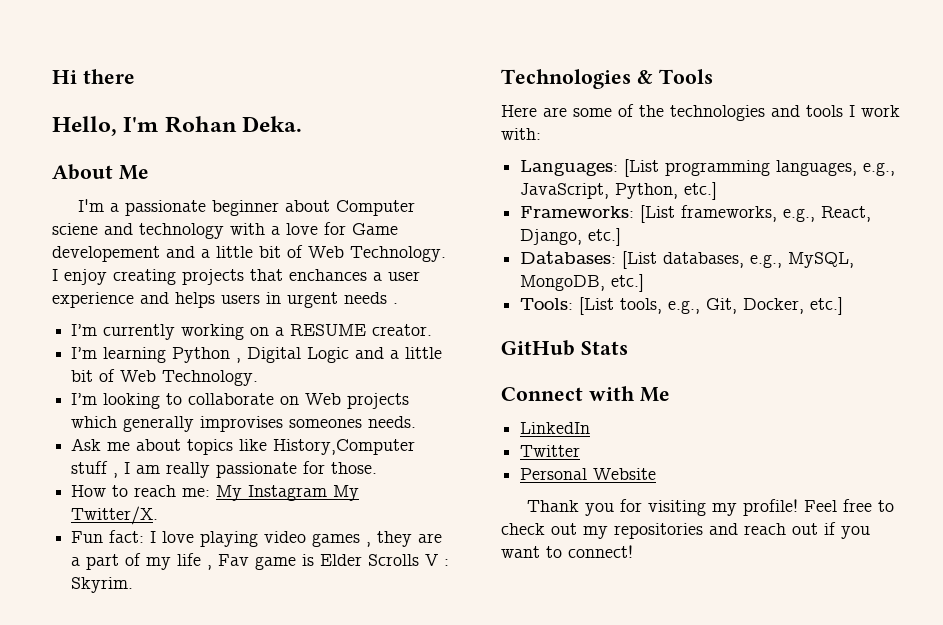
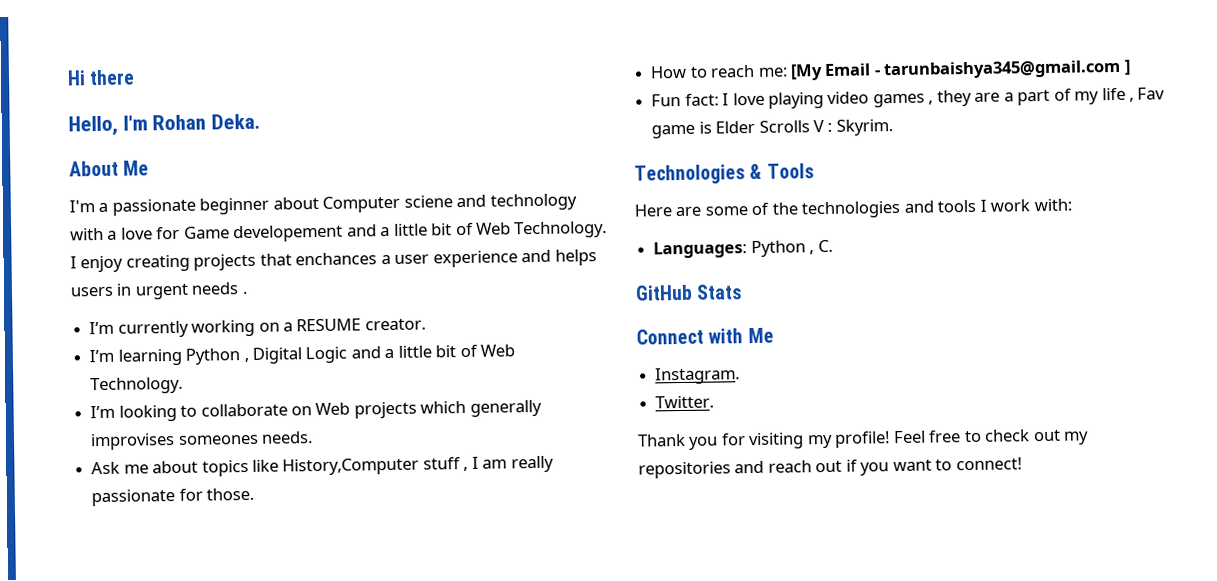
[216,485,360,501] [71,506,159,525] My Instagram My Twitter/X. -> [789,59,1131,81] [My Email - tarunbaishya345@gmail.com ]
[624,159,896,177] [520,182,718,200] [520,205,872,223] [520,228,622,246] [520,251,855,269] [520,274,645,292] [520,297,844,315] [List programming languages, e.g., JavaScript, Python, etc.] // Frameworks: [List frameworks, e.g., React, Django, etc.] // Databases: [List databases, e.g., MySQL, MongoDB, etc.] // Tools: [List tools, e.g., Git, Docker, etc.] -> [750,239,833,258] Python , C.
[520,422,591,434] [520,445,581,457] [520,468,657,480] LinkedIn // Twitter // Personal Website -> [655,367,741,385] [655,395,715,409] Instagram. // Twitter.

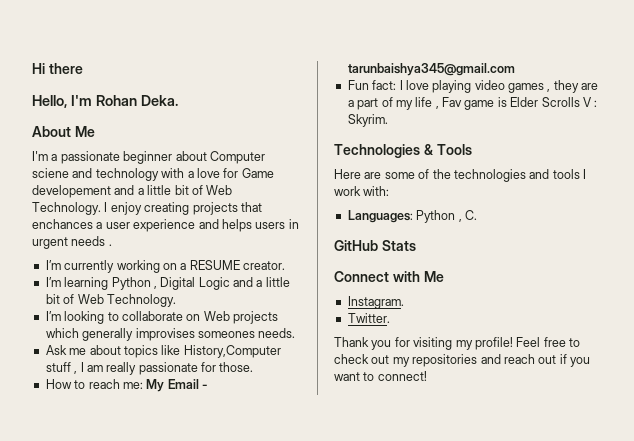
[789,64,823,81] [My -> [146,379,165,392] My
[1123,59,1131,75] ] -> (515, 69) none

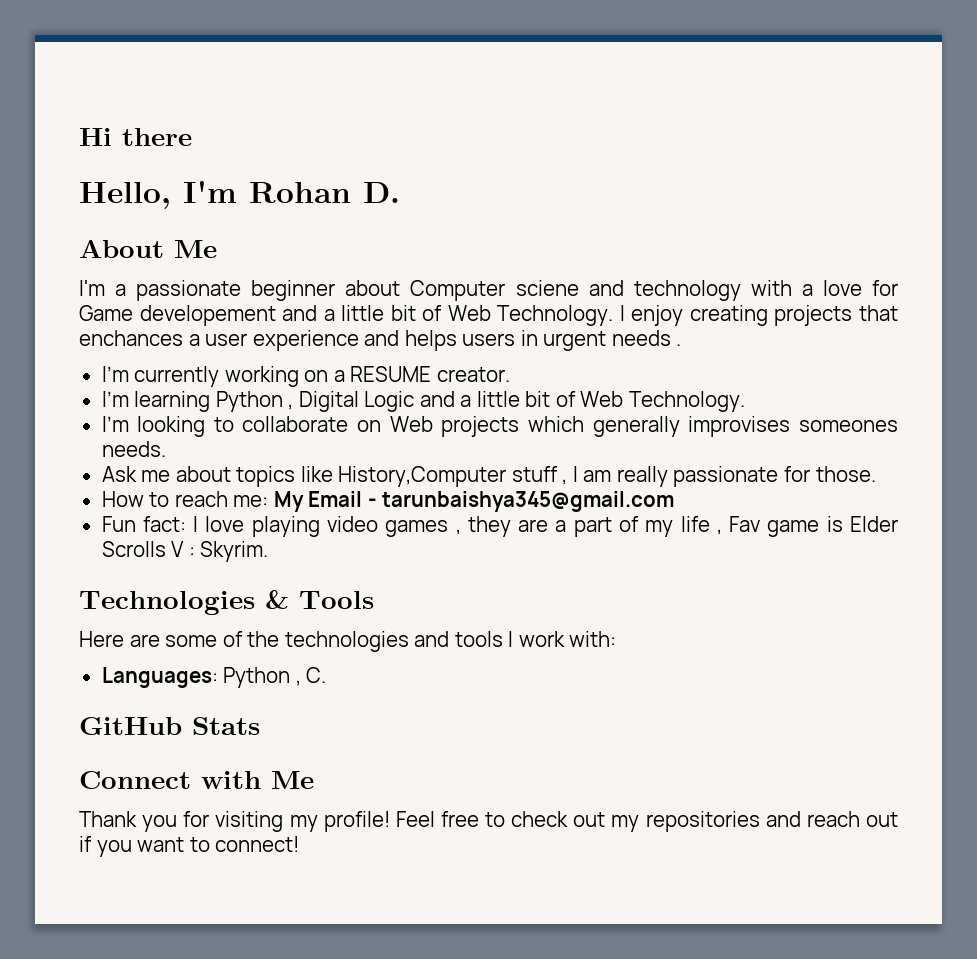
[140,95,178,106] Deka. -> [363,182,400,203] D.
[347,296,404,309] [347,313,390,323] // Instagram. // Twitter. -> (314, 780) none

